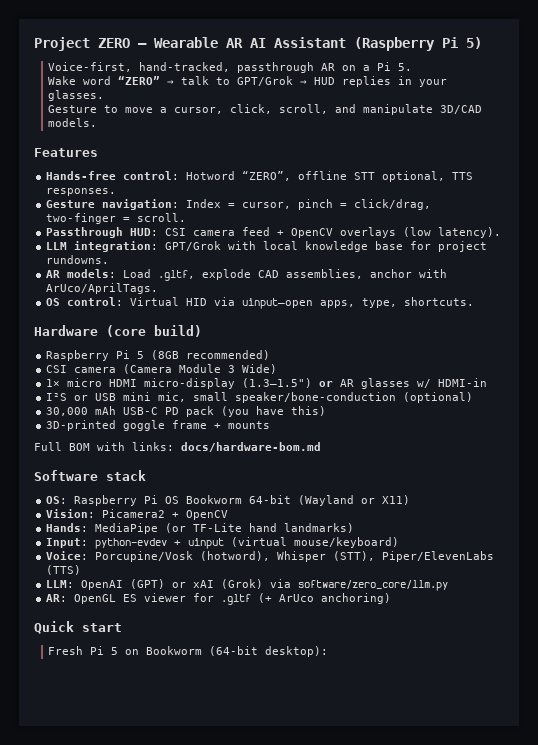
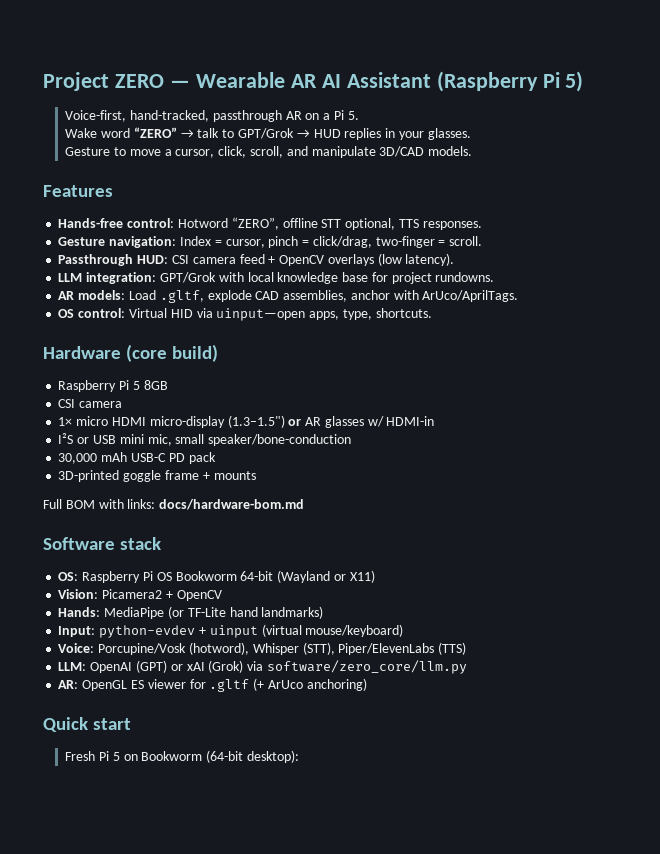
[151,350,271,360] [46,364,278,374] (8GB recommended) // CSI camera (Camera Module 3 Wide) -> [143,380,168,390] [58,399,123,408] 8GB // CSI camera
[403,392,474,403] (optional) -> (352, 440) none
[221,406,327,417] (you have this) -> (216, 458) none

